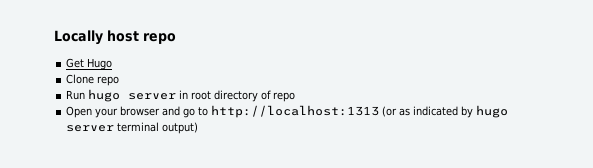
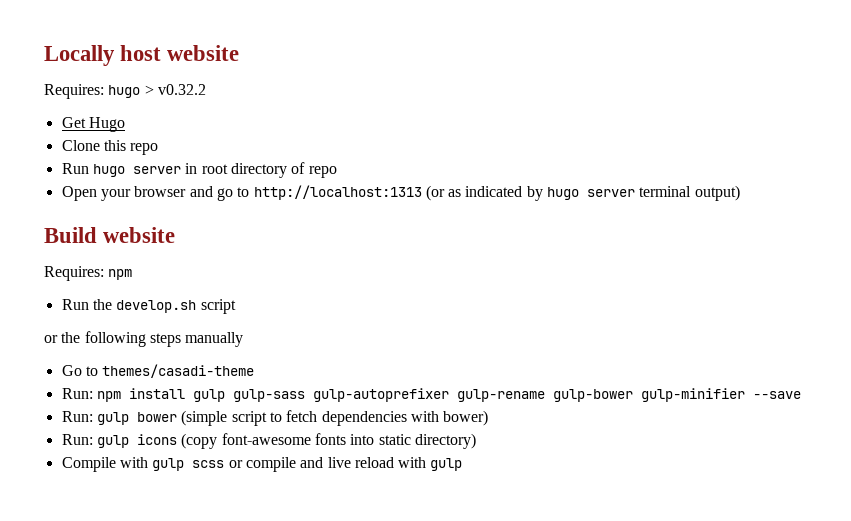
[143,33,176,44] repo -> [167,45,240,61] [44,84,206,99] website // Requires: hugo > v0.32.2
(95, 79) none -> [103,140,126,151] this
(199, 128) none -> [44,227,176,243] [44,266,133,281] [61,299,236,314] [44,331,244,347] [61,364,255,378] [61,388,801,402] [61,410,489,426] [61,433,476,449] [61,457,463,472] // Build website // Requires: npm // Run the develop.sh script // or the following steps manually // Go to themes/casadi-theme // Run: npm install gulp gulp-sass gulp-autoprefixer gulp-rename gulp-bower gulp-minifier --save // Run: gulp bower (simple script to fetch dependencies with bower) // Run: gulp icons (copy font-awesome fonts into static directory) // Compile with gulp scss or compile and live reload with gulp

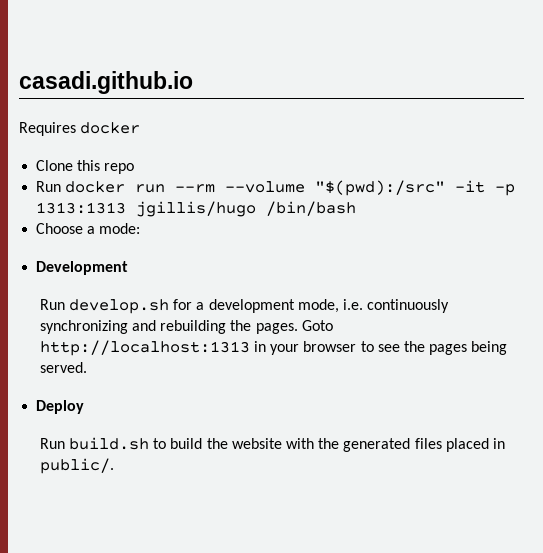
[44,45,240,66] [44,84,206,99] [61,117,125,132] [61,140,159,155] [61,162,337,178] [61,185,740,201] [44,227,176,243] [44,266,133,281] [61,299,236,314] [44,331,244,347] [61,364,255,378] [61,388,801,402] [61,410,489,426] [61,433,476,449] [61,457,463,472] Locally host website // Requires: hugo > v0.32.2 // Get Hugo // Clone this repo // Run hugo server in root directory of repo // Open your browser and go to http://localhost:1313 (or as indicated by hugo server terminal output) // Build website // Requires: npm // Run the develop.sh script // or the following steps manually // Go to themes/casadi-theme // Run: npm install gulp gulp-sass gulp-autoprefixer gulp-rename gulp-bower gulp-minifier --save // Run: gulp bower (simple script to fetch dependencies with bower) // Run: gulp icons (copy font-awesome fonts into static directory) // Compile with gulp scss or compile and live reload with gulp -> [19,71,193,94] [19,122,141,136] [36,160,135,174] [36,180,516,196] [36,201,357,217] [36,223,141,234] [36,261,129,275] [39,299,450,314] [39,320,333,334] [39,340,508,356] [39,362,87,373] [36,400,85,414] [39,437,505,452] [39,458,114,474] casadi.github.io // Requires docker // Clone this repo // Run docker run --rm --volume "$(pwd):/src" -it -p 1313:1313 jgillis/hugo /bin/bash // Choose a mode: // Development // Run develop.sh for a development mode, i.e. continuously synchronizing and rebuilding the pages. Goto http://localhost:1313 in your browser to see the pages being served. // Deploy // Run build.sh to build the website with the generated files placed in public/.

